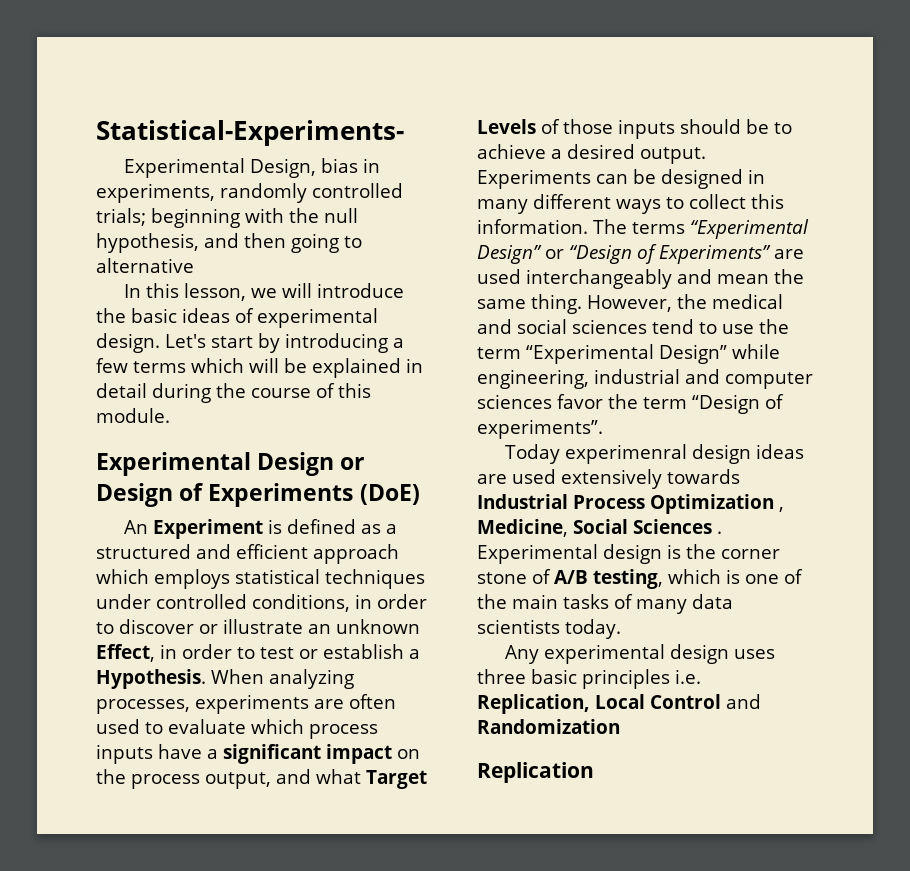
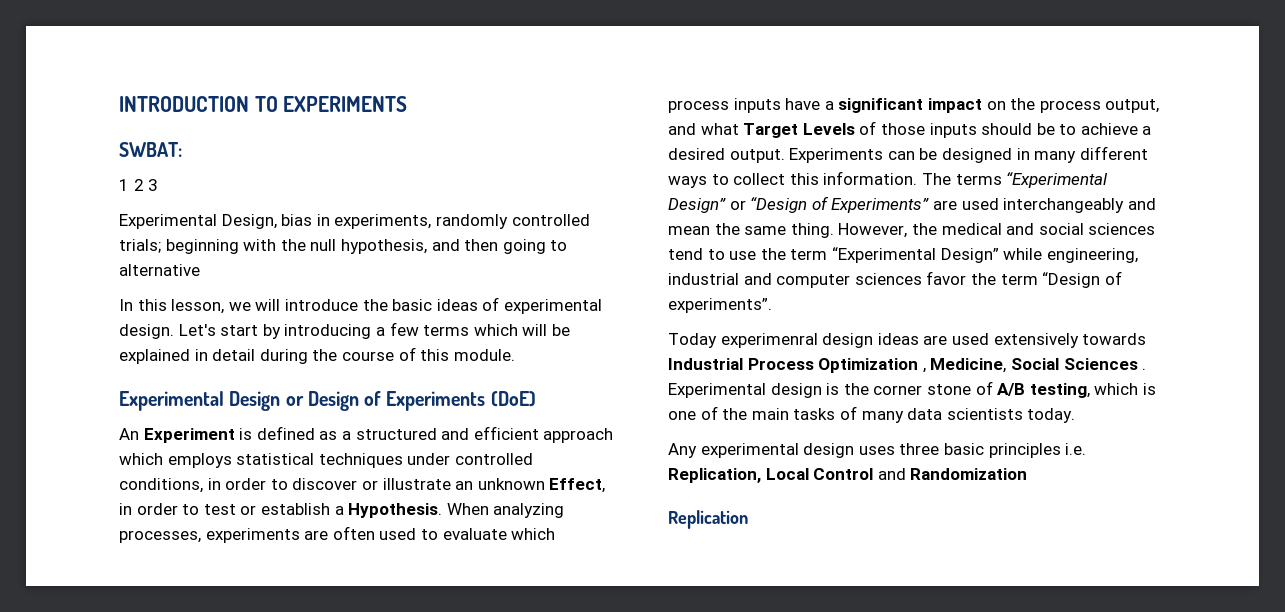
[96,120,404,146] Statistical-Experiments- -> [119,96,408,112] [119,142,182,157] [119,179,159,191] INTRODUCTION TO EXPERIMENTS // SWBAT: // 1 2 3

